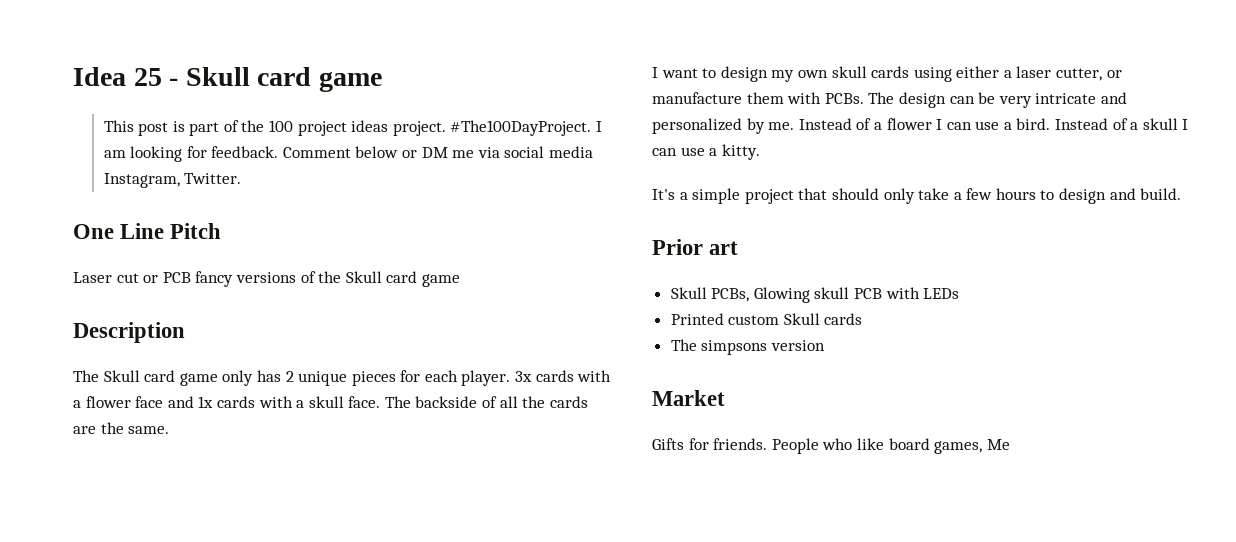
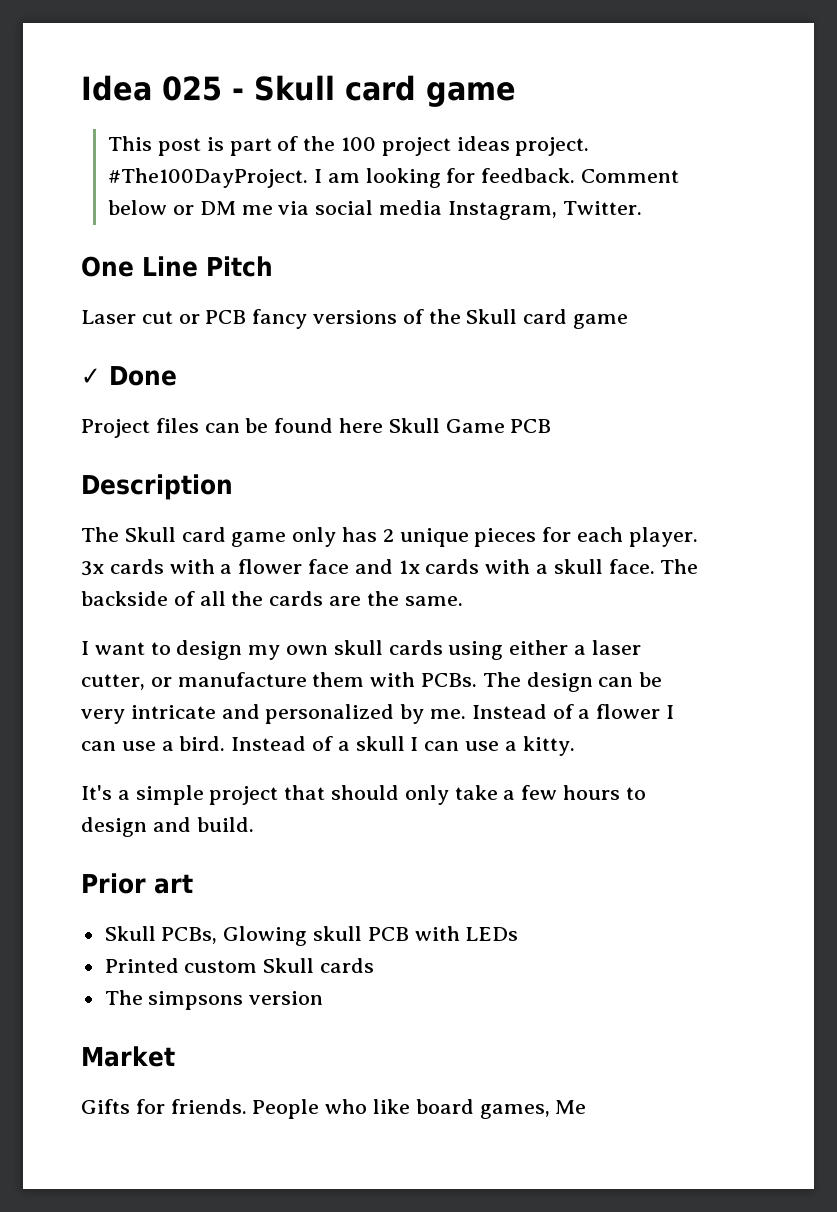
[133,68,162,86] 25 -> [162,76,222,101] 025
(460, 280) none -> [81,366,177,386] [81,418,552,438] // ✓ Done // Project files can be found here Skull Game PCB

